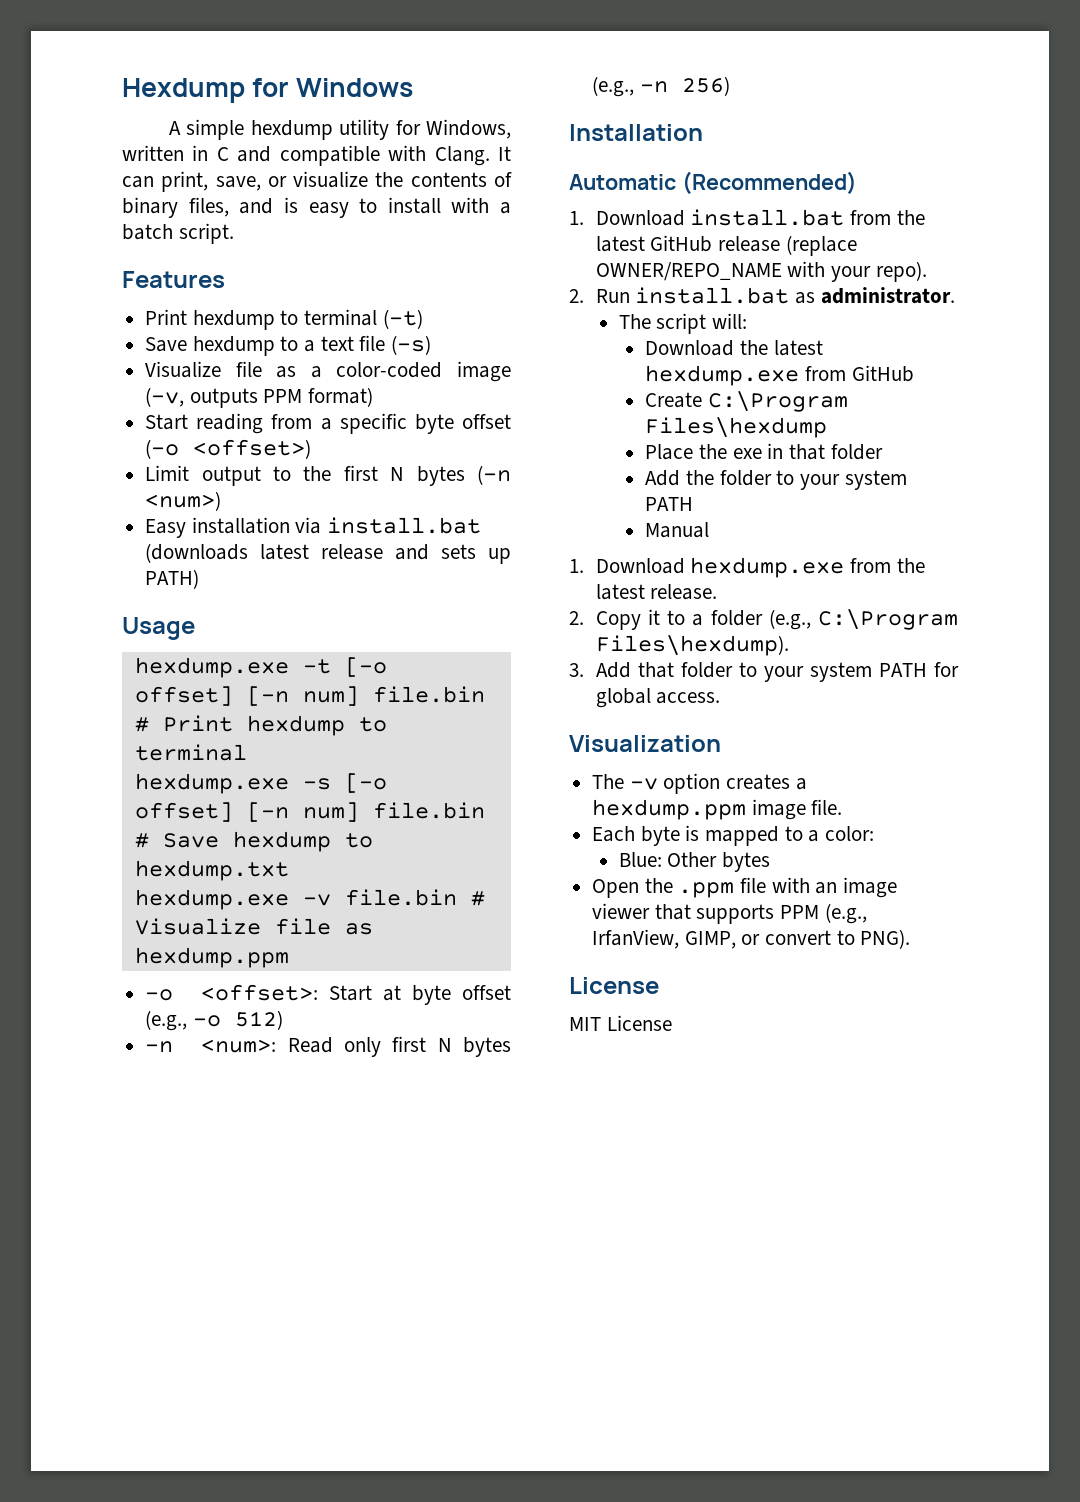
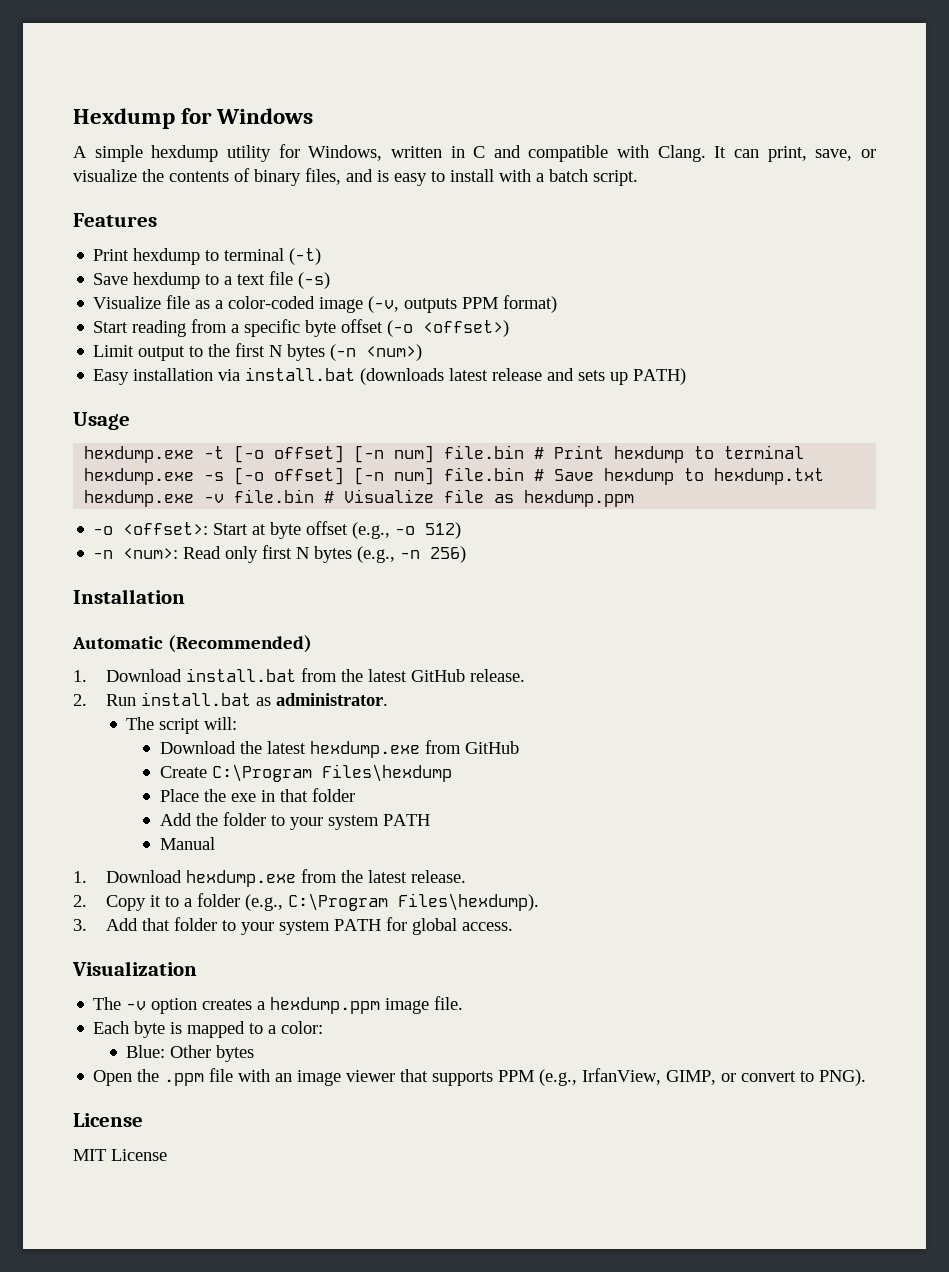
[717,235,857,256] [595,261,927,282] release (replace OWNER/REPO_NAME with your repo). -> [470,669,526,682] release.

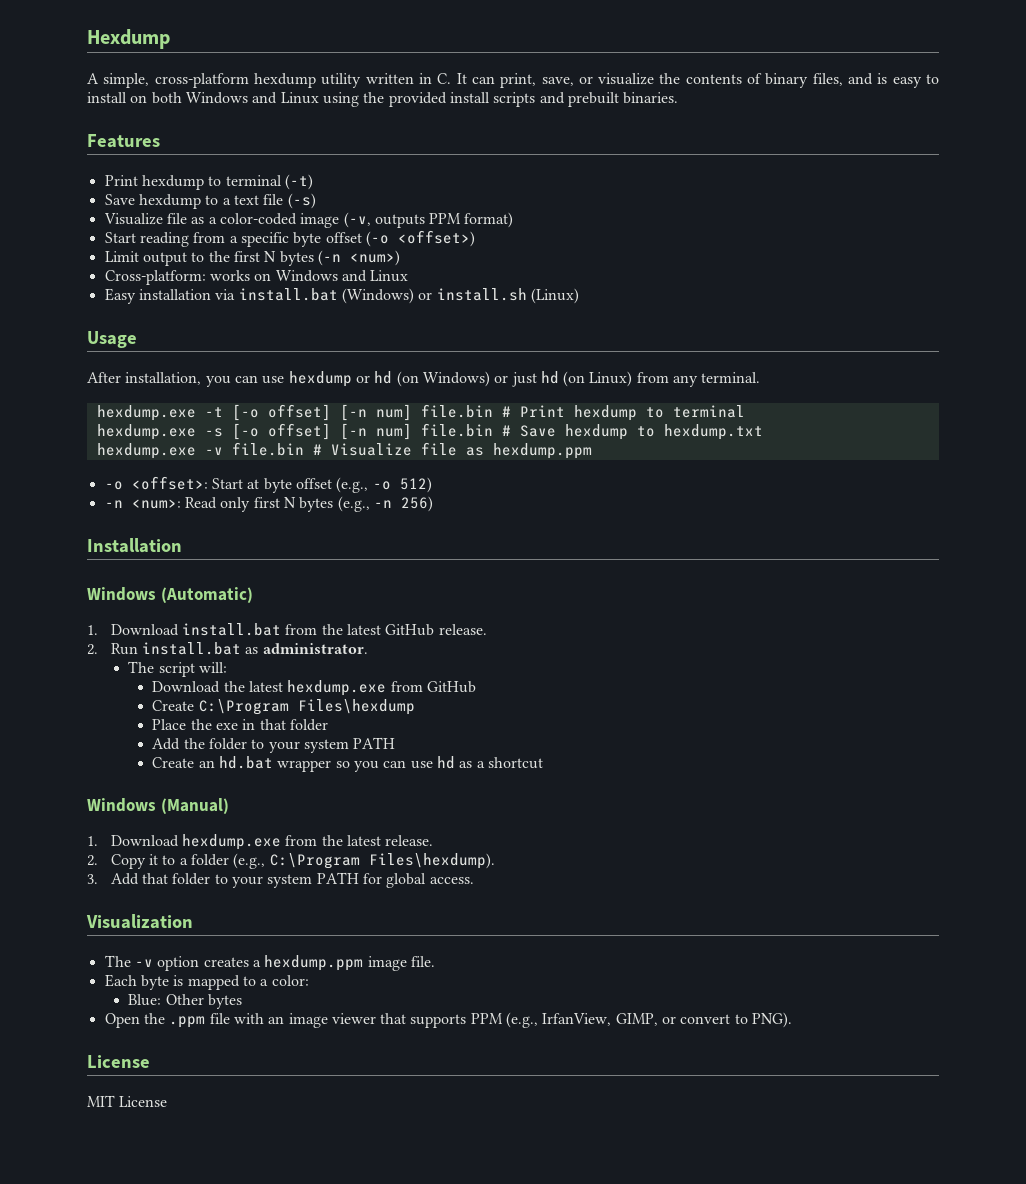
[181,108,314,124] for Windows -> (170, 39) none
[94,144,706,162] simple hexdump utility for Windows, written in C and compatible with Clang. -> [103,73,452,88] simple, cross-platform hexdump utility written in C.
[499,169,638,186] with a batch script. -> [130,92,679,107] on both Windows and Linux using the provided install scripts and prebuilt binaries.
[93,367,687,385] [73,412,130,430] Easy installation via install.bat (downloads latest release and sets up PATH) // Usage -> [104,270,409,285] [104,288,579,304] [87,331,137,348] [87,371,761,387] Cross-platform: works on Windows and Linux // Easy installation via install.bat (Windows) or install.sh (Linux) // Usage // After installation, you can use hexdump or hd (on Windows) or just hd (on Linux) from any terminal.
[72,635,313,653] Automatic (Recommended) -> [87,587,253,603] Windows (Automatic)
[159,837,215,850] Manual -> [152,756,543,772] [87,798,229,814] Create an hd.bat wrapper so you can use hd as a shortcut // Windows (Manual)

